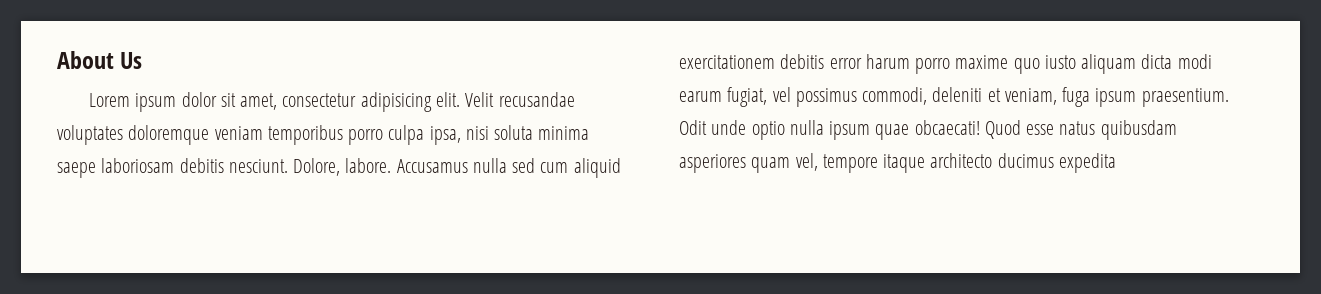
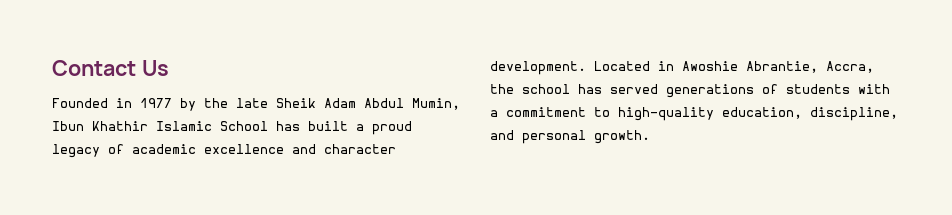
[57,51,114,69] About -> [52,60,136,76] Contact
[89,92,575,112] [57,125,590,145] [57,158,621,178] [679,54,1212,74] [679,87,1229,107] [679,120,1177,140] [679,153,1116,173] Lorem ipsum dolor sit amet, consectetur adipisicing elit. Velit recusandae voluptates doloremque veniam temporibus porro culpa ipsa, nisi soluta minima saepe laboriosam debitis nesciunt. Dolore, labore. Accusamus nulla sed cum aliquid exercitationem debitis error harum porro maxime quo iusto aliquam dicta modi earum fugiat, vel possimus commodi, deleniti et veniam, fuga ipsum praesentium. Odit unde optio nulla ipsum quae obcaecati! Quod esse natus quibusdam asperiores quam vel, tempore itaque architecto ducimus expedita -> [52,98,460,111] [52,121,412,135] [52,144,396,158] [490,61,874,75] [490,84,890,98] [490,107,898,121] [490,130,650,144] Founded in 1977 by the late Sheik Adam Abdul Mumin, Ibun Khathir Islamic School has built a proud legacy of academic excellence and character development. Located in Awoshie Abrantie, Accra, the school has served generations of students with a commitment to high-quality education, discipline, and personal growth.

